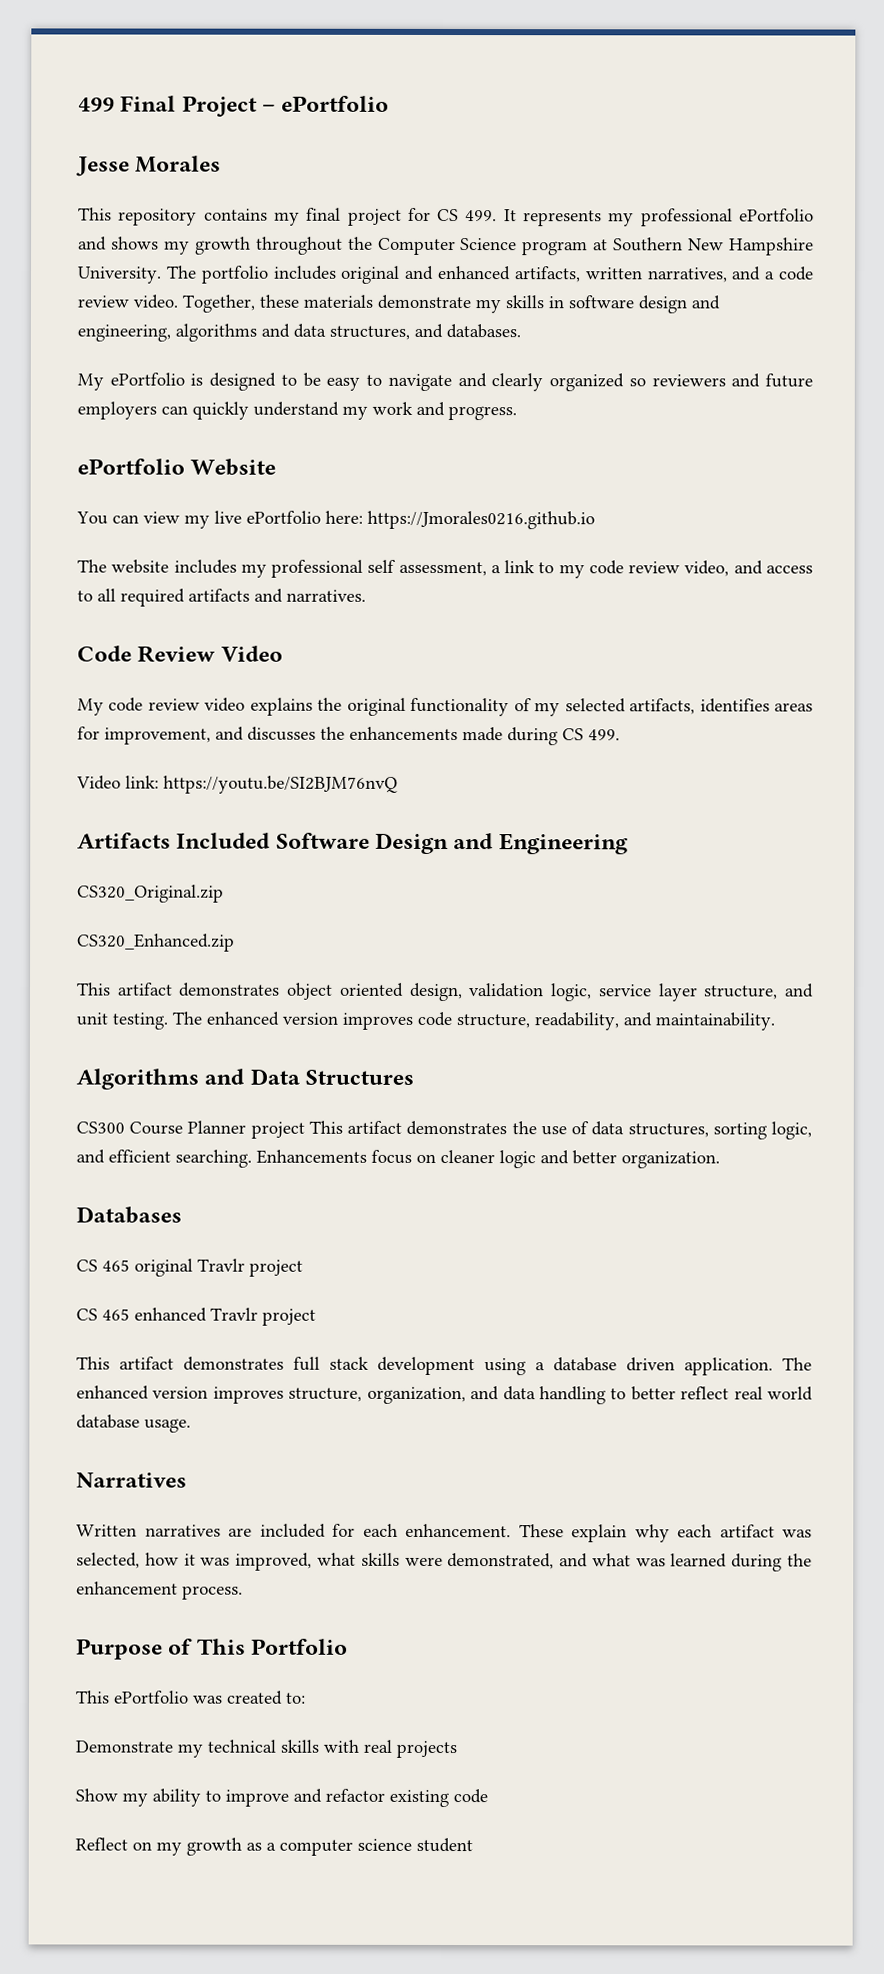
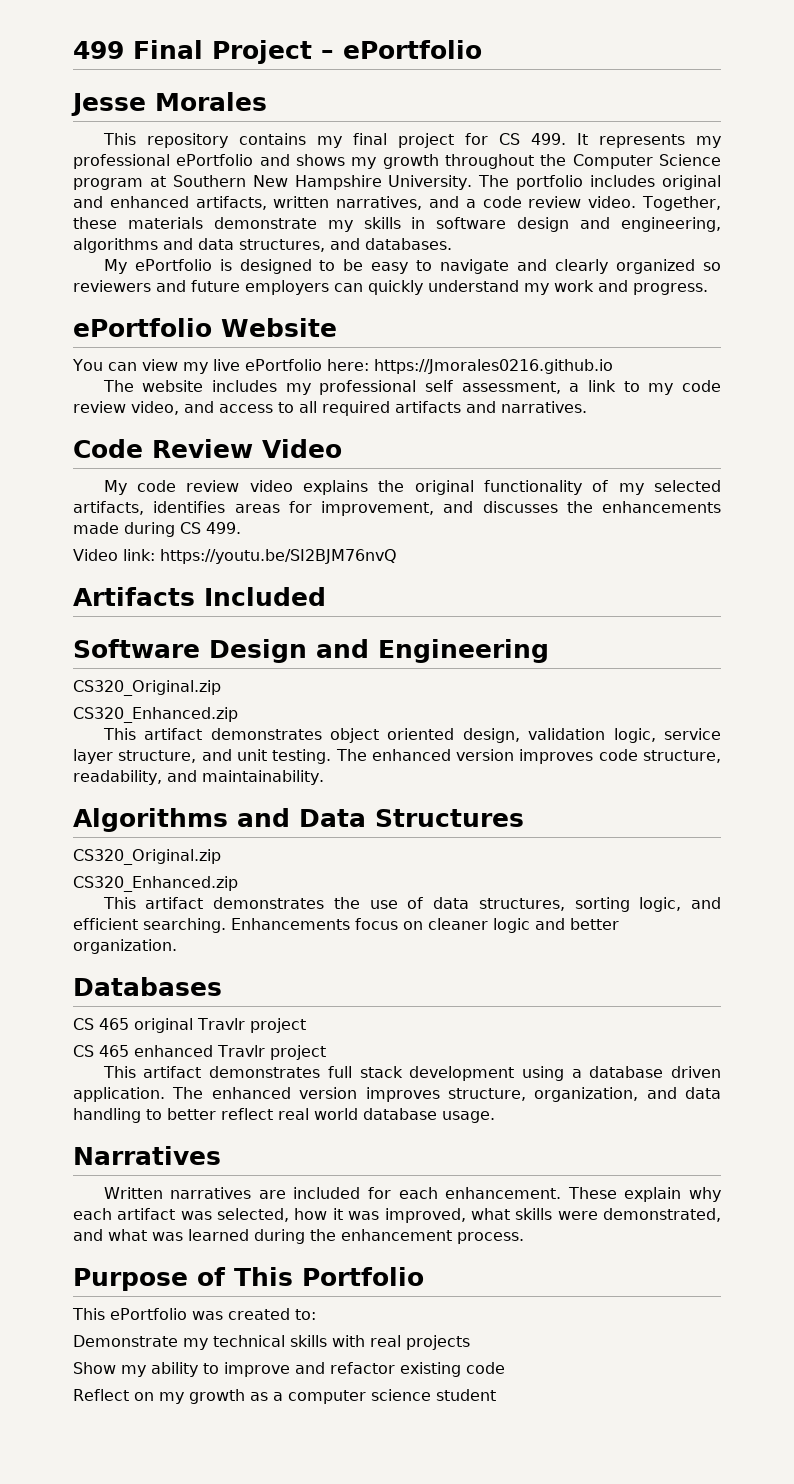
(271, 840) none -> (326, 596) //
[76,1120,305,1139] CS300 Course Planner project -> [73,849,221,865] [73,876,238,892] CS320_Original.zip // CS320_Enhanced.zip //

